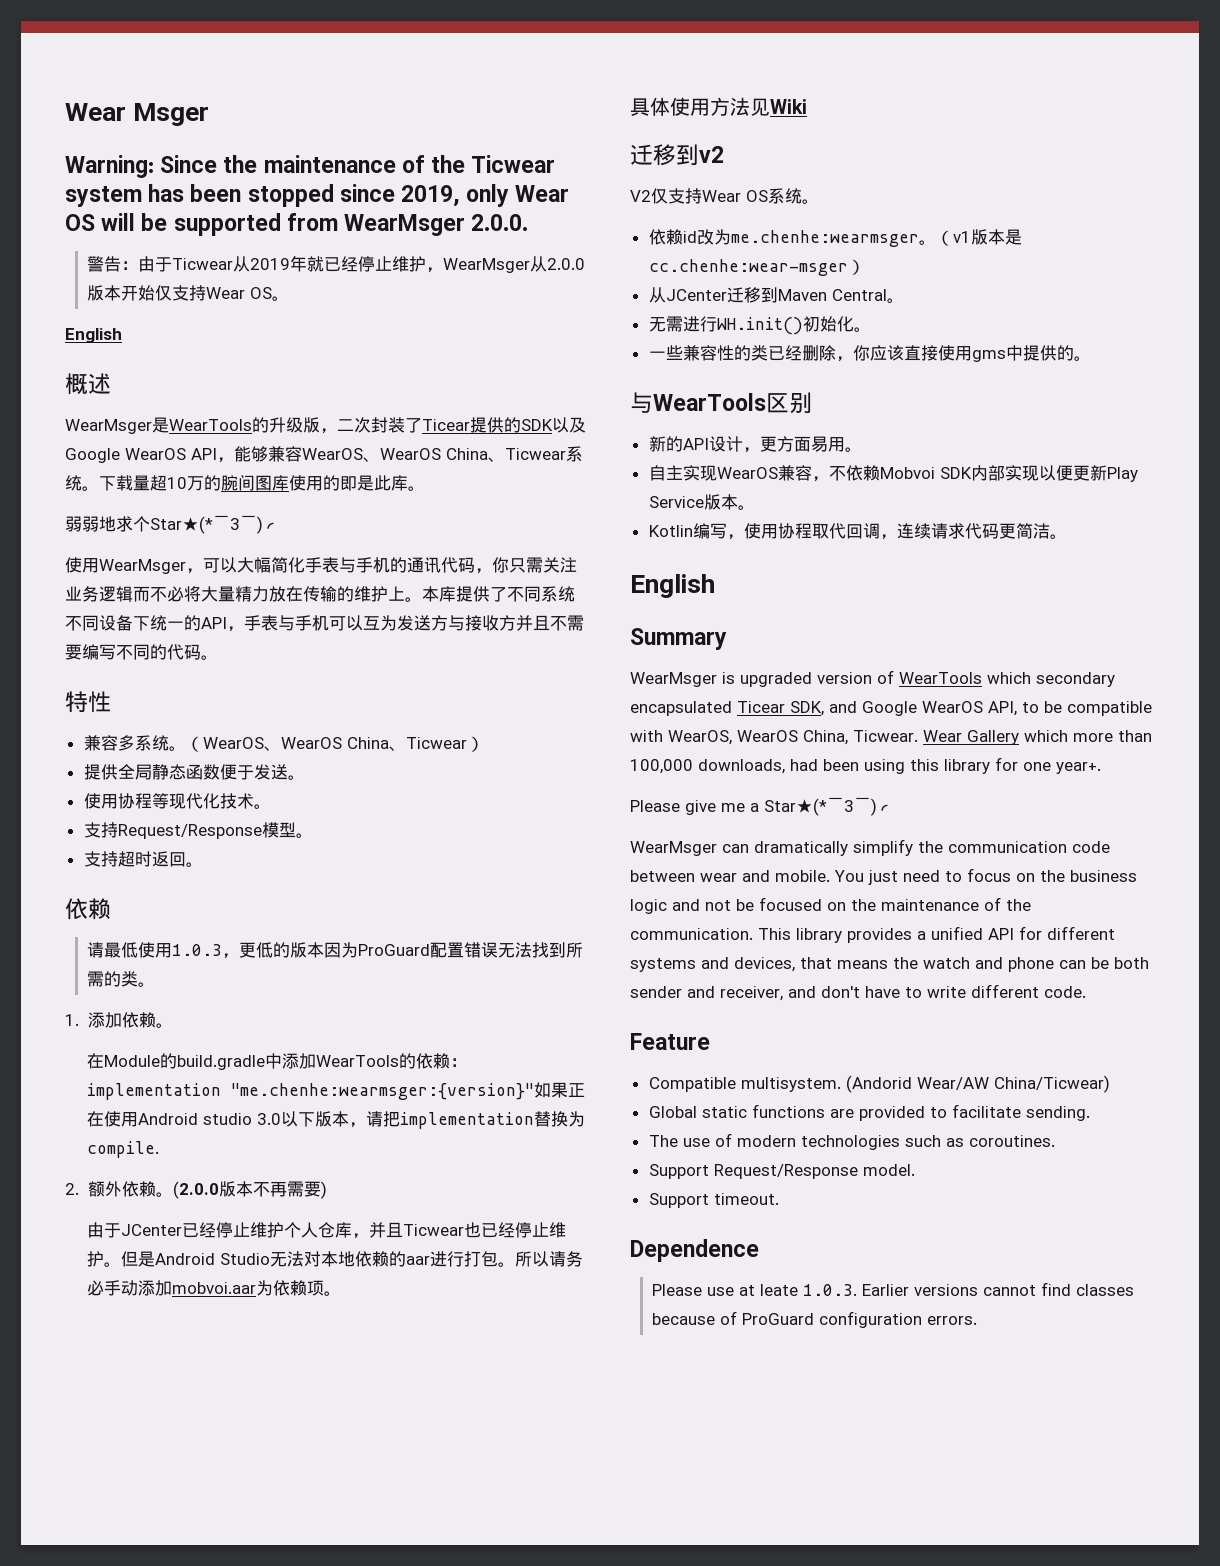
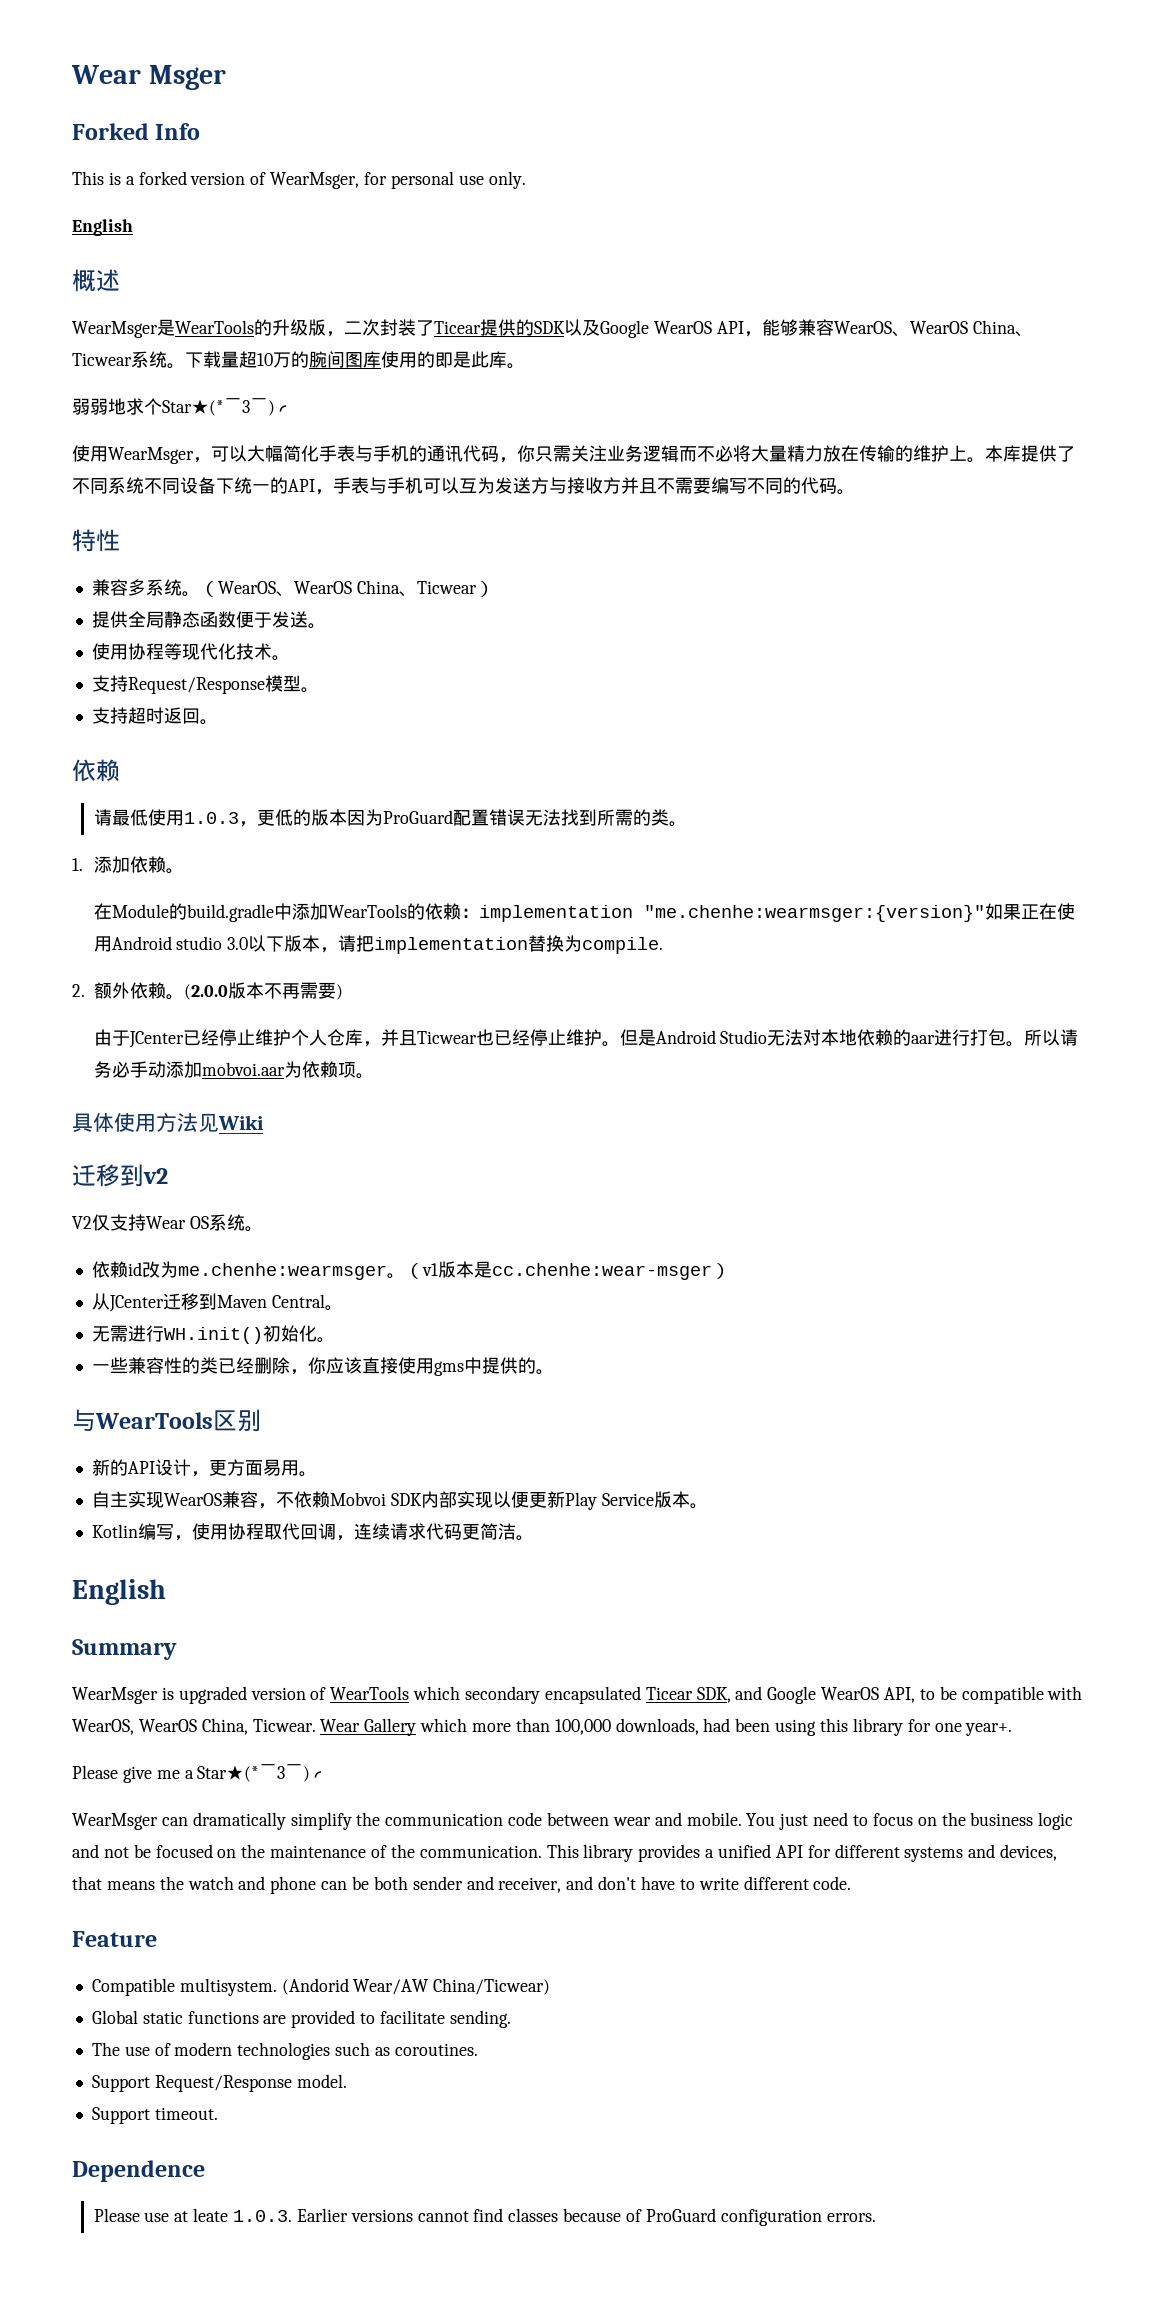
[65,155,556,178] [65,184,570,207] [65,213,529,236] [87,255,586,273] [87,285,290,301] Warning: Since the maintenance of the Ticwear system has been stopped since 2019, only Wear OS will be supported from WearMsger 2.0.0. // 警告：由于Ticwear从2019年就已经停止维护，WearMsger从2.0.0版本开始仅支持Wear OS。 -> [72,123,201,140] [72,171,526,189] Forked Info // This is a forked version of WearMsger, for personal use only.

